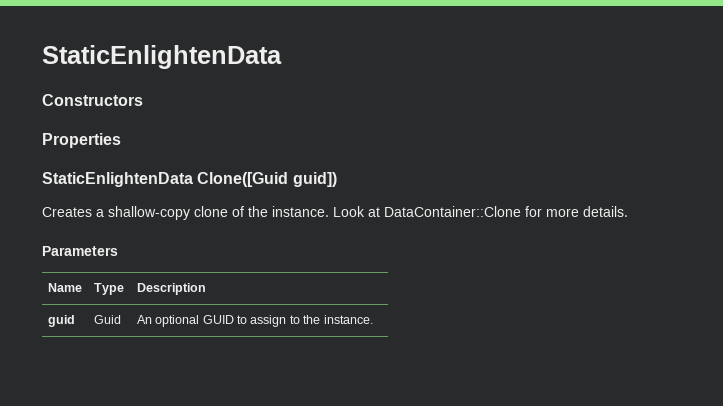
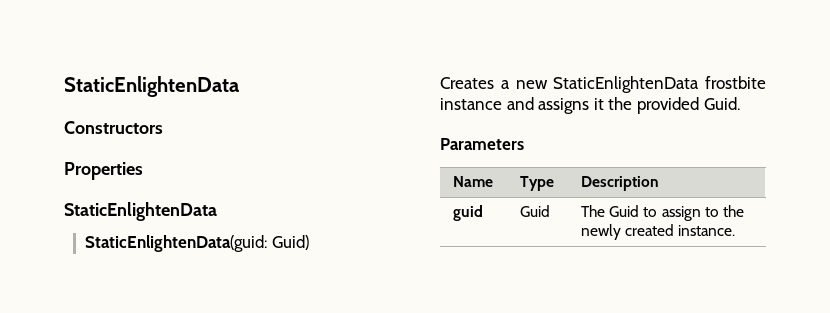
[197,172,337,187] Clone([Guid guid]) -> [84,235,309,252] // StaticEnlightenData(guid: Guid)
[108,206,628,220] shallow-copy clone of the instance. Look at DataContainer::Clone for more details. -> [515,76,766,93] [440,97,740,114] new StaticEnlightenData frostbite instance and assigns it the provided Guid.
[136,315,234,327] An optional GUID -> [581,205,640,217] The Guid
(321, 319) none -> [581,224,675,240] newly created

